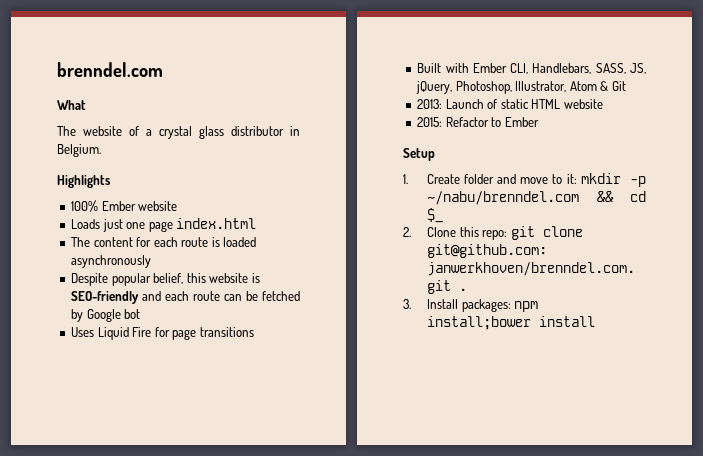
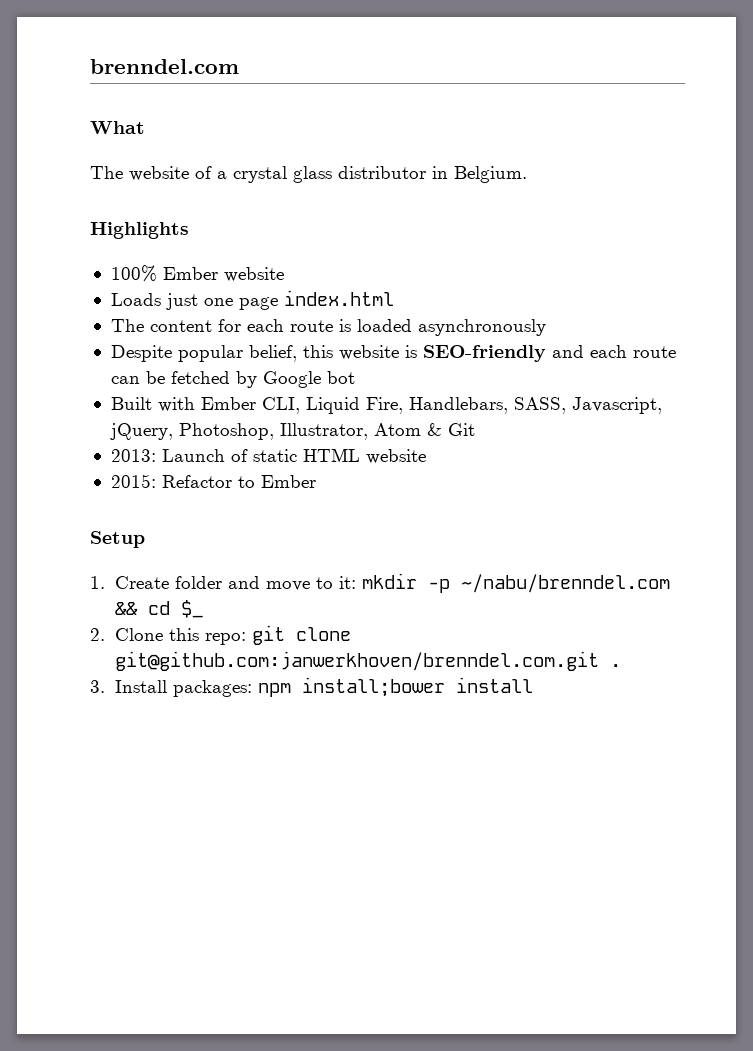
[71,327,254,340] // Uses Liquid Fire for page transitions -> (355, 377) none
(529, 68) none -> [305,397,403,414] Liquid Fire,
[630,63,646,74] JS, -> [571,397,662,414] Javascript,

